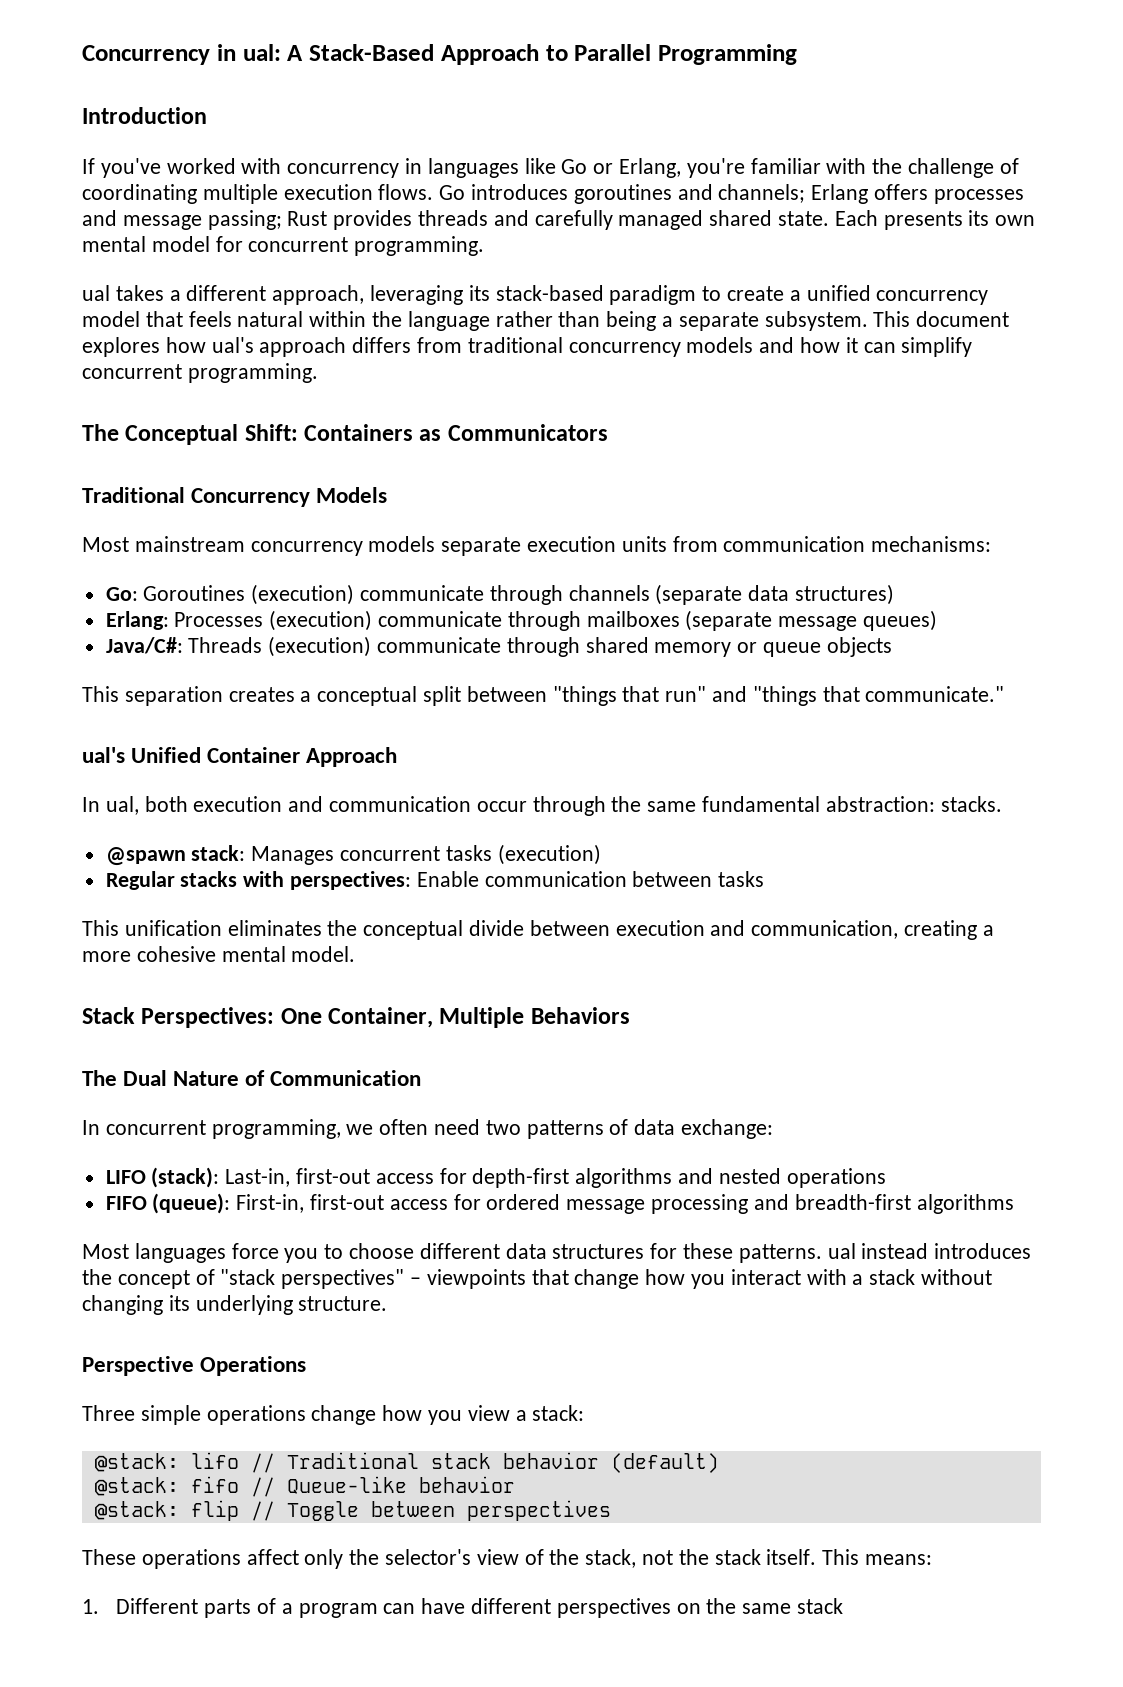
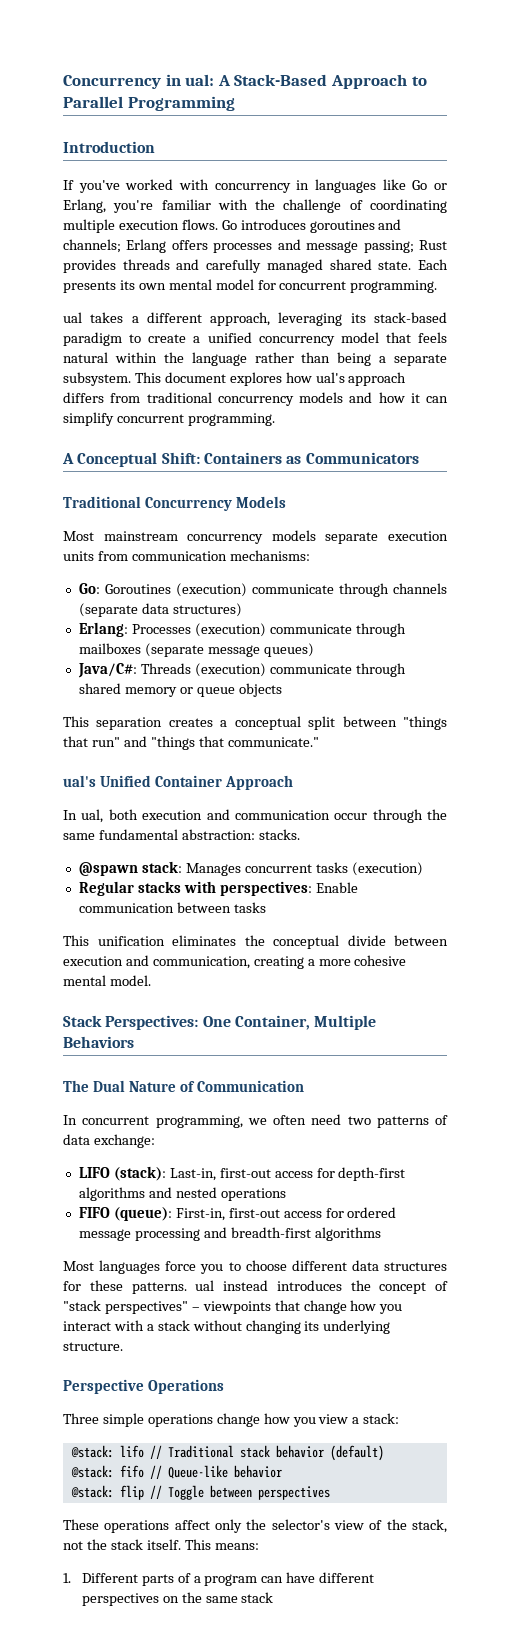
[82,424,119,441] The -> [62,453,74,464] A

